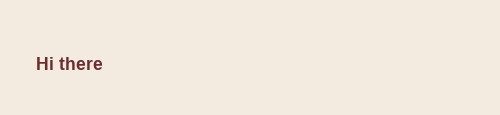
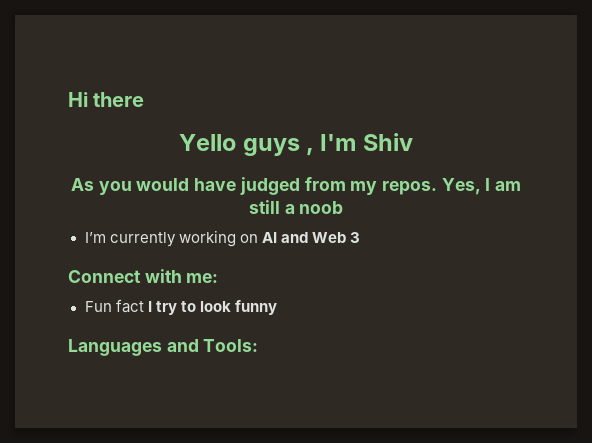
(103, 63) none -> [179,133,413,156] [70,177,522,195] [248,200,344,214] [84,230,360,247] [68,269,219,283] [84,299,277,315] [68,339,259,356] // Yello guys , I'm Shiv // As you would have judged from my repos. Yes, I am still a noob // I’m currently working on AI and Web 3 // Connect with me: // Fun fact I try to look funny // Languages and Tools:

